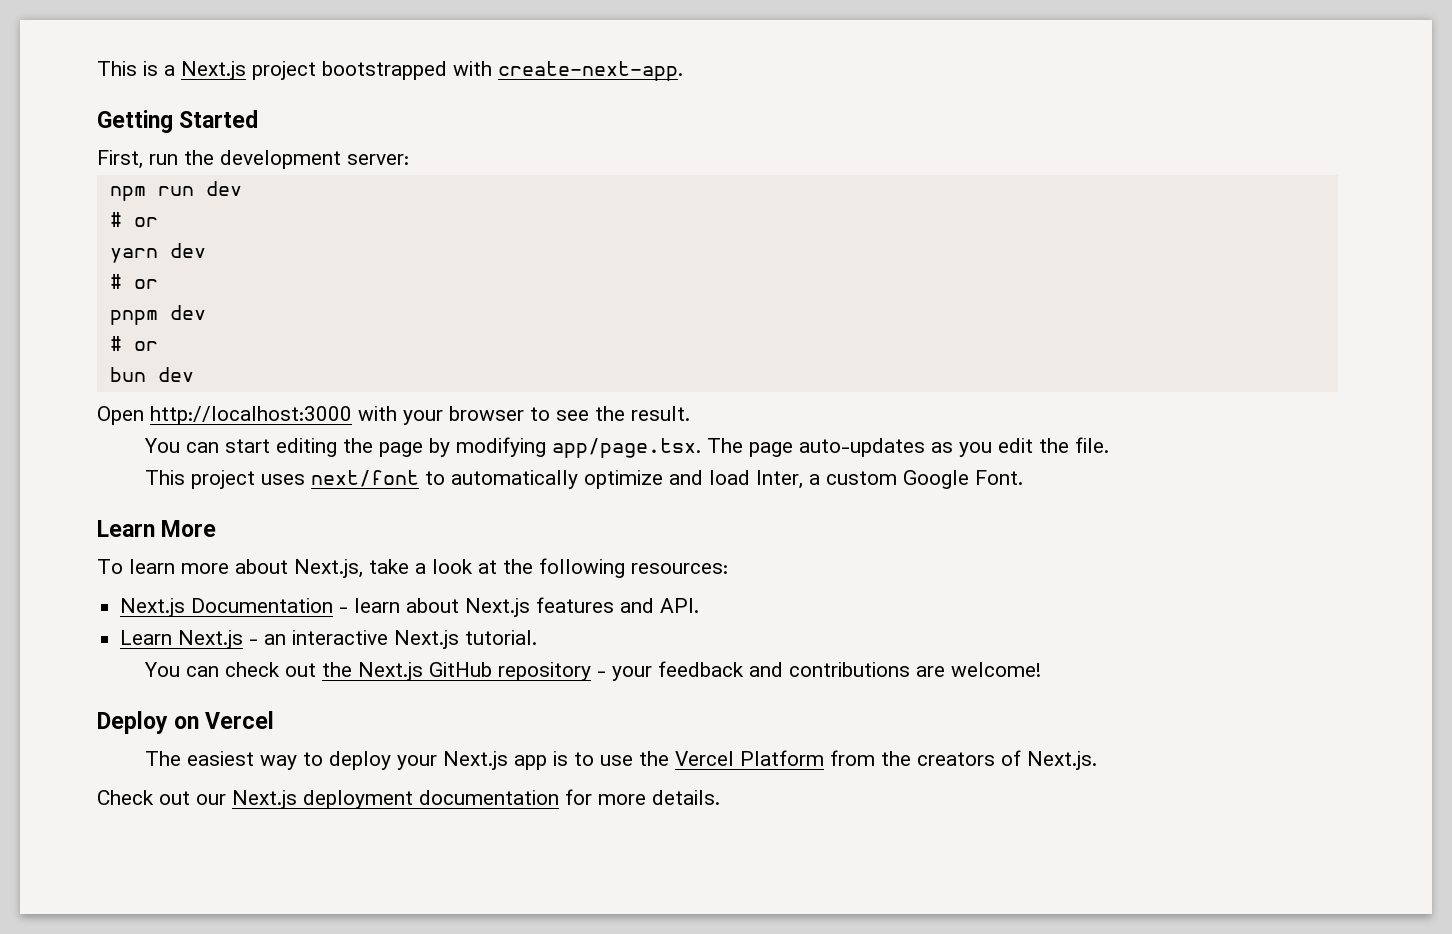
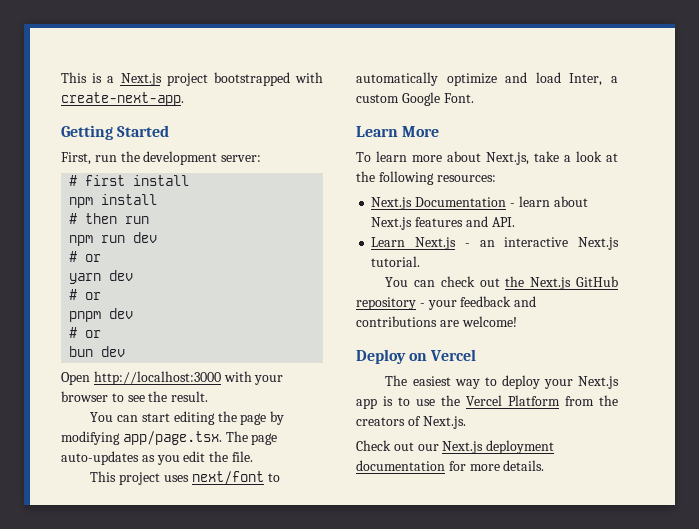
(409, 159) none -> [69,175,190,186] [69,194,158,208] [69,213,150,224] // # first install // npm install // # then run

